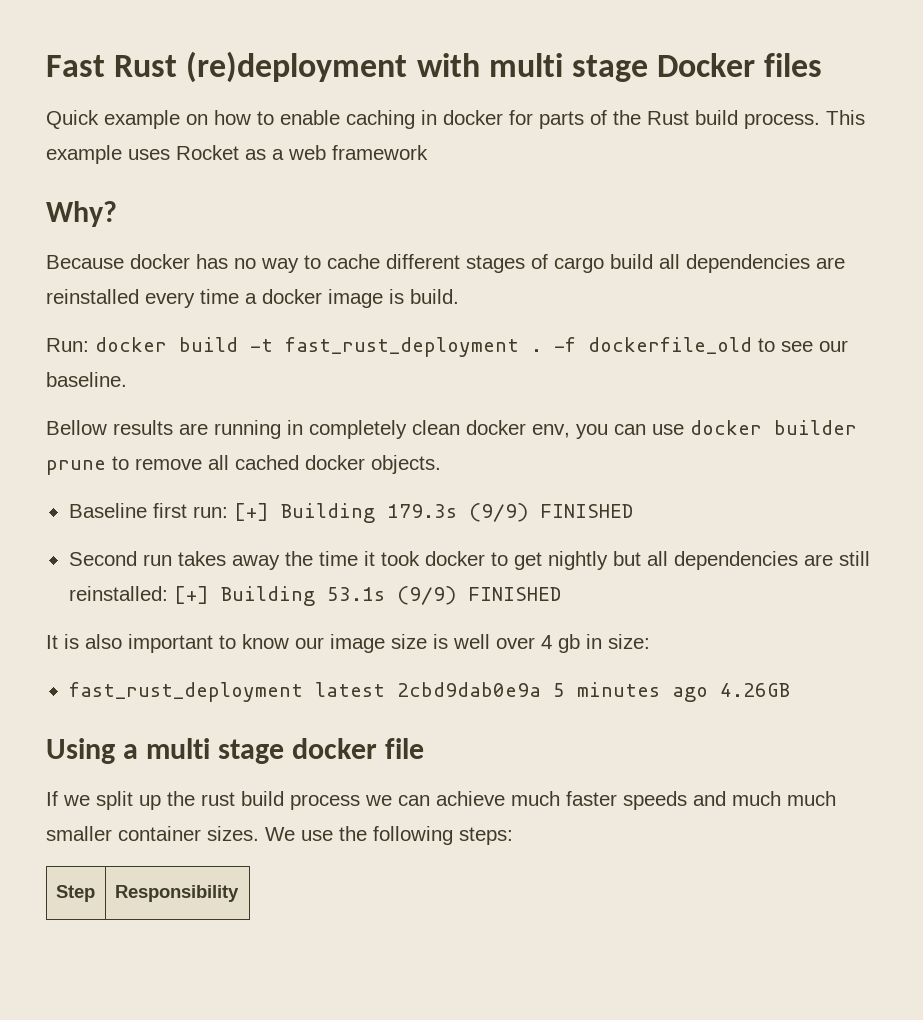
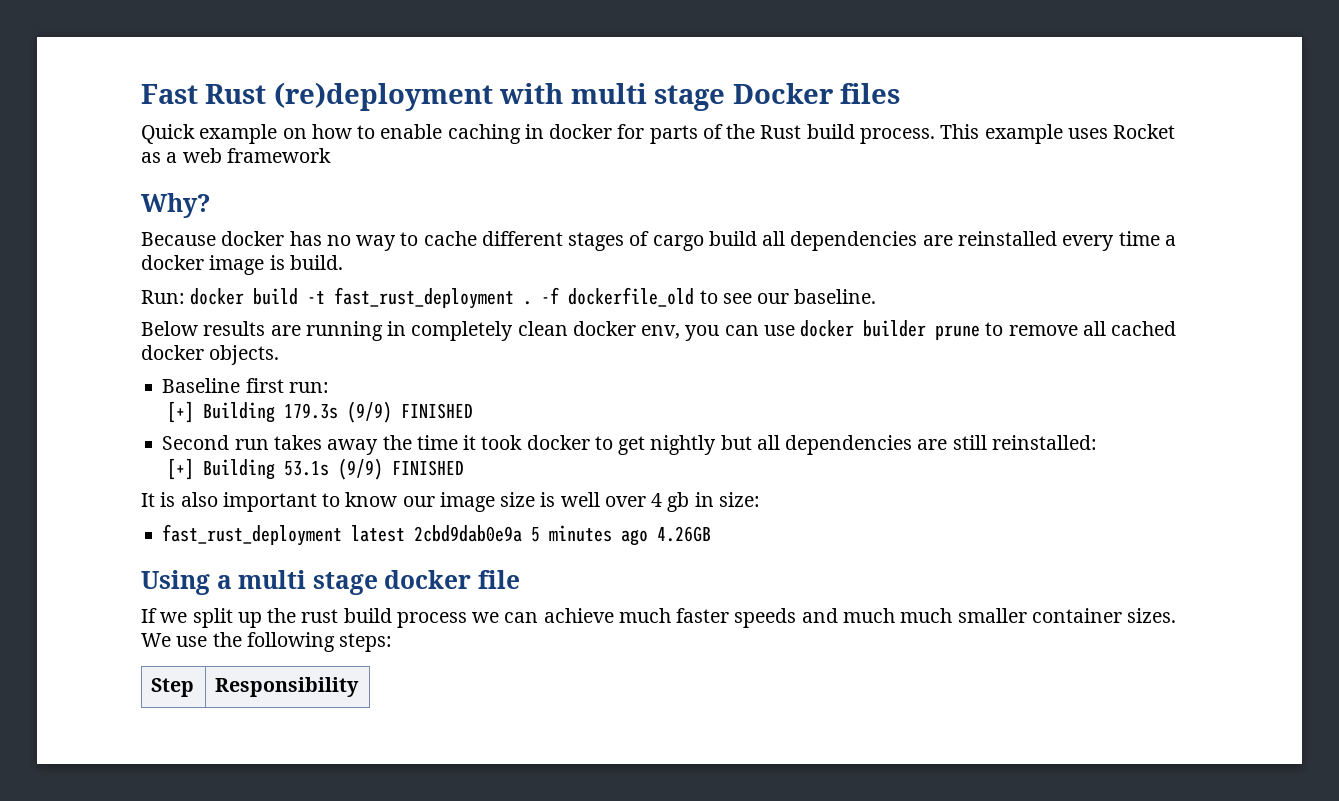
[46,420,107,435] Bellow -> [141,321,198,336] Below
(228, 512) none -> (329, 387) //
(168, 593) none -> (1097, 442) //

